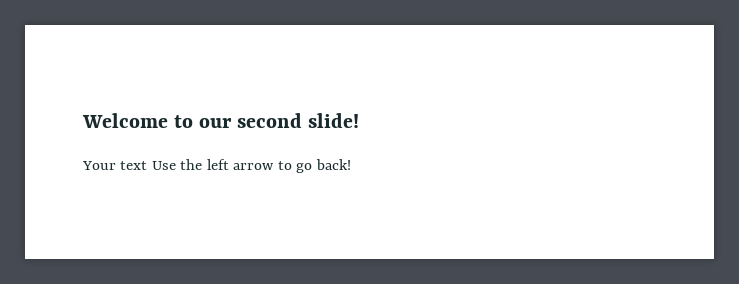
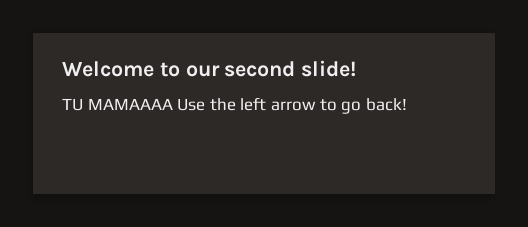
[82,161,148,170] Your text -> [62,98,173,111] TU MAMAAAA

